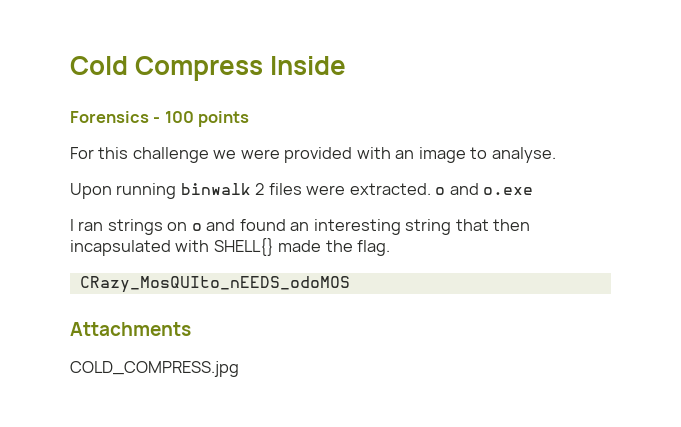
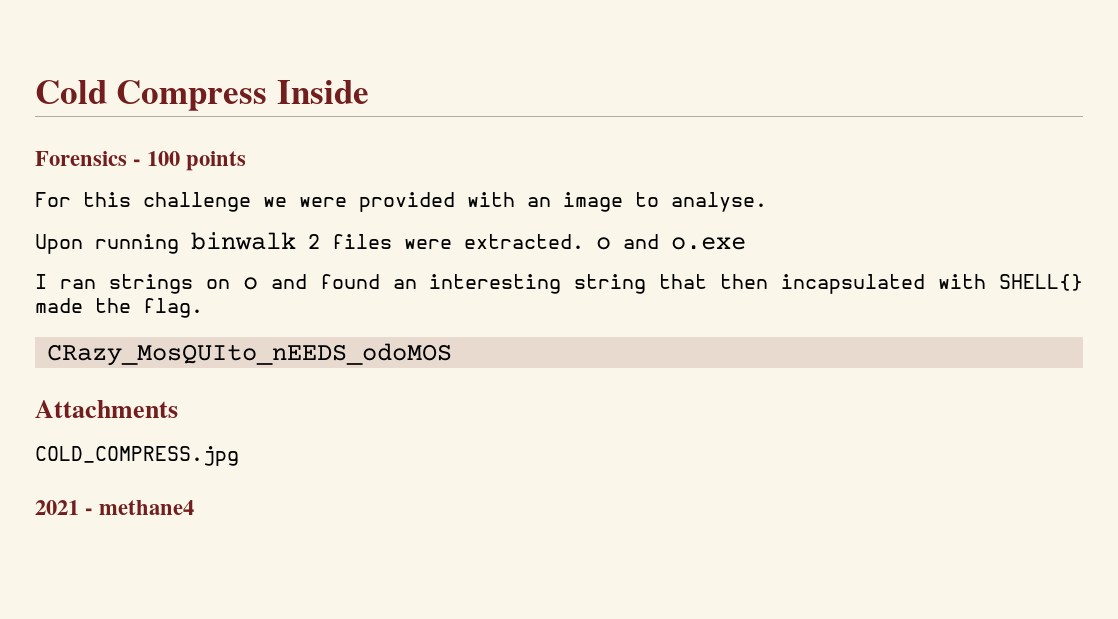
(239, 369) none -> [35,500,195,515] // 2021 - methane4

